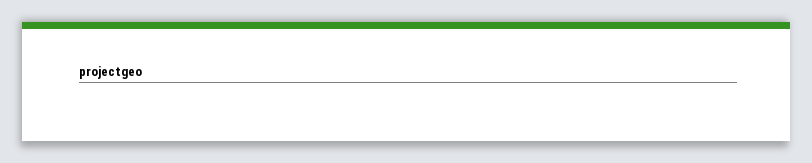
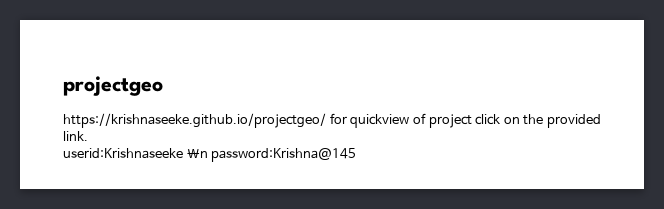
(142, 72) none -> [63,113,601,128] [63,131,88,141] [63,148,357,162] // https://krishnaseeke.github.io/projectgeo/ for quickview of project click on the provided link. // userid:Krishnaseeke \n password:Krishna@145

